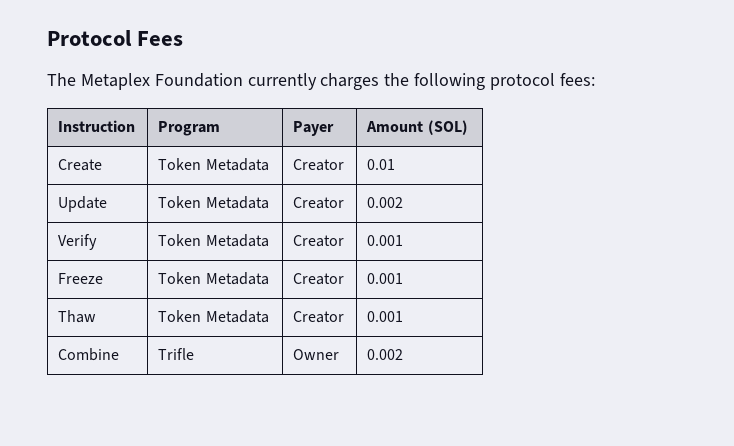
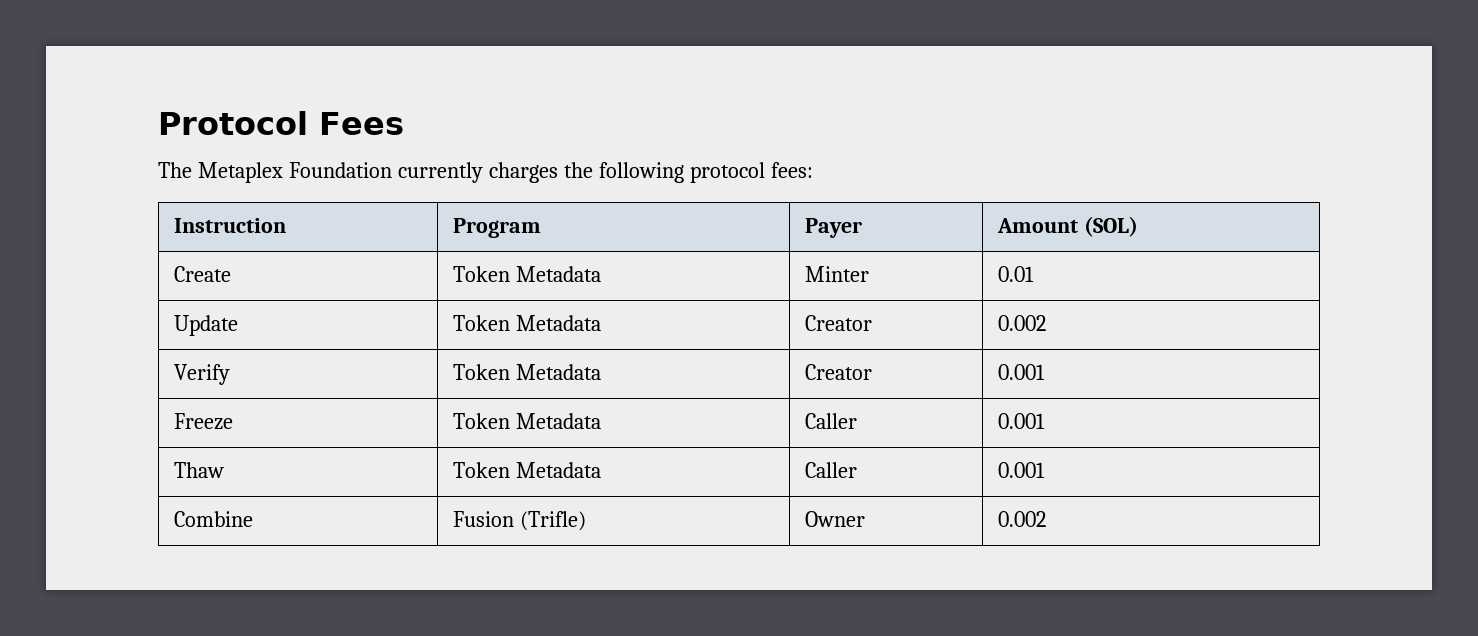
[293,159,345,171] Creator -> [805,266,870,282] Minter
[293,273,345,285] Creator -> [805,413,858,429] Caller
[293,311,345,323] Creator -> [805,462,858,478] Caller
[158,348,195,360] Trifle -> [453,511,587,531] Fusion (Trifle)

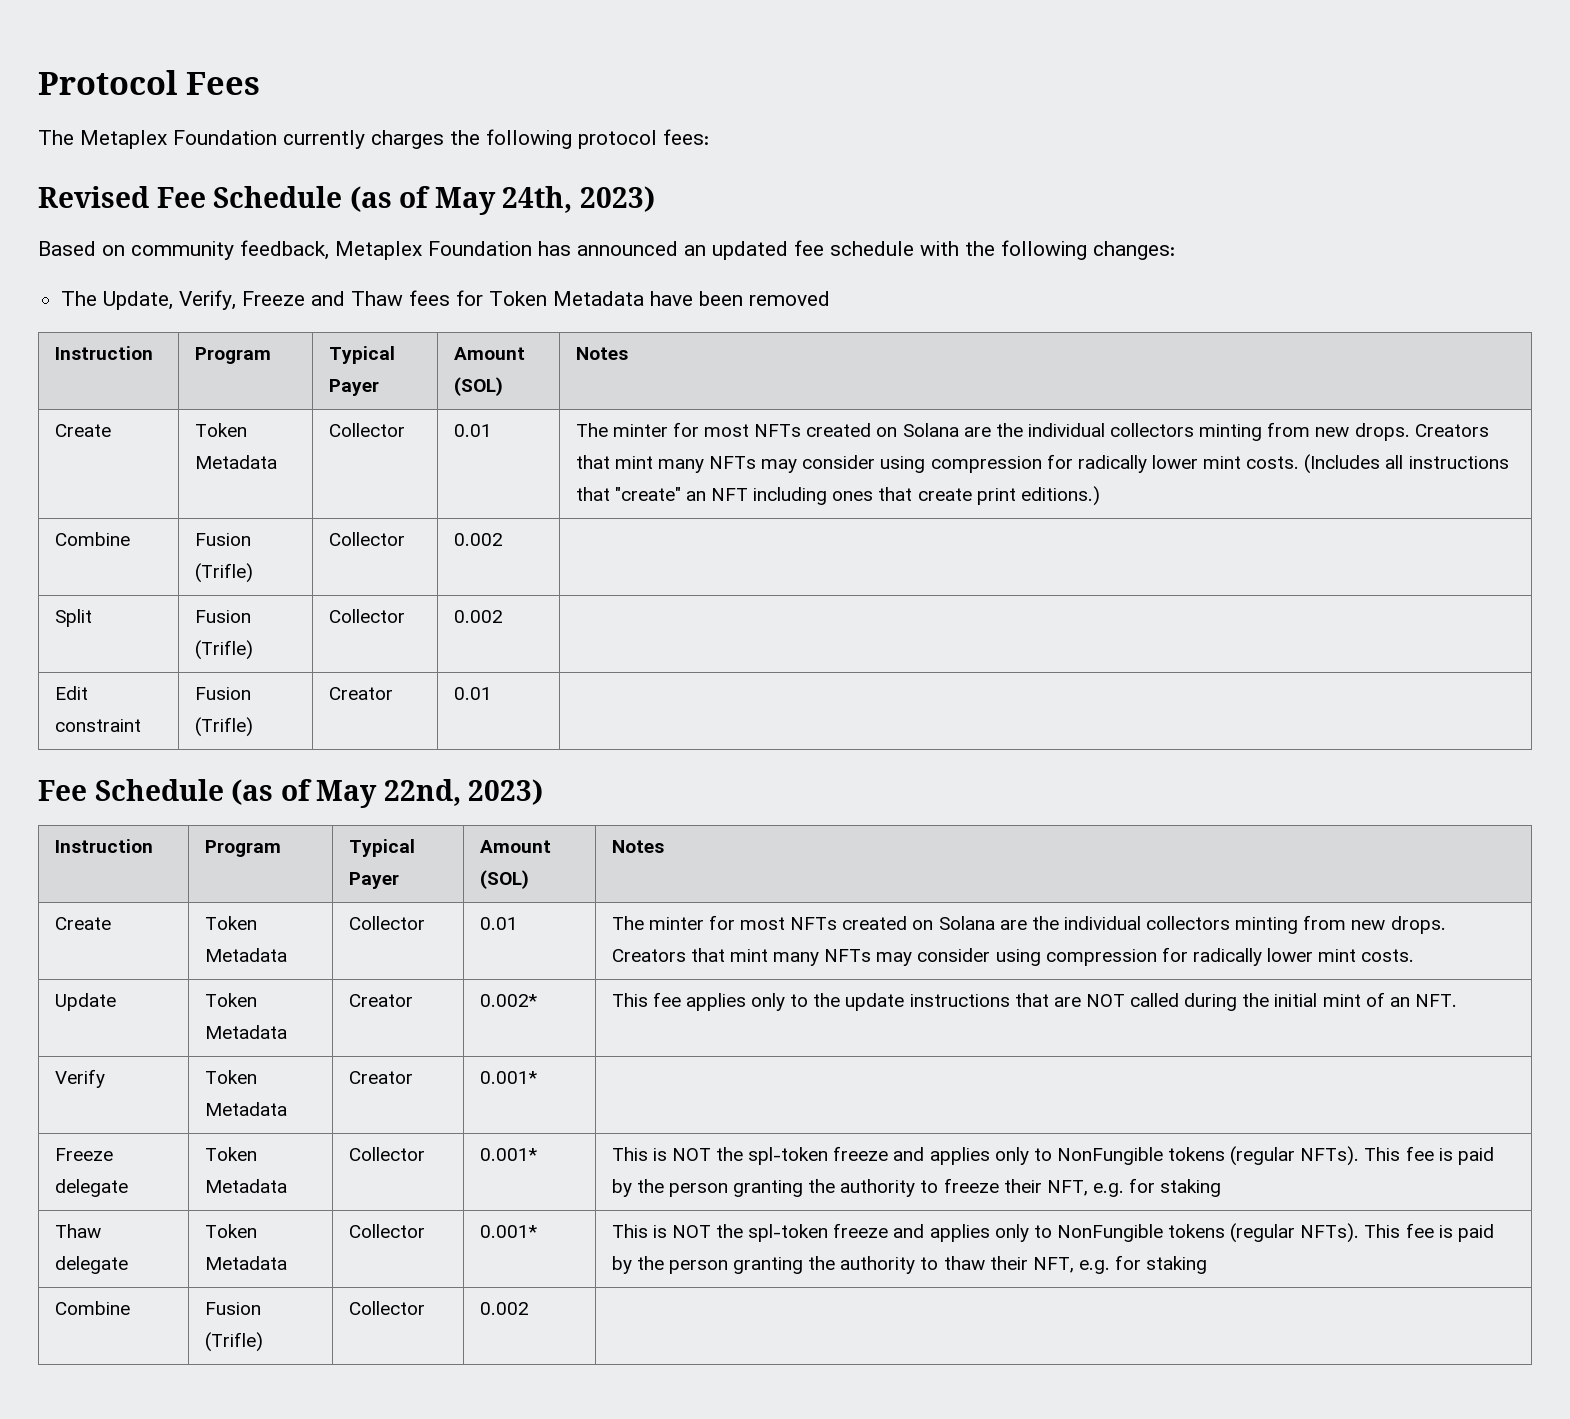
[174,218,287,233] [453,218,542,238] [805,218,863,238] [997,216,1139,237] [174,266,232,282] [453,266,602,282] [805,266,870,282] [998,266,1035,282] [174,315,239,336] [453,315,602,331] [805,315,873,331] [998,315,1047,331] // Instruction | Program | Payer | Amount (SOL) // Create | Token Metadata | Minter | 0.01 // Update | Token Metadata | Creator | 0.002 -> [38,186,655,215] [38,240,1175,260] [61,290,831,310] [54,346,153,360] [194,347,271,364] [328,346,395,364] [328,379,379,396] [453,347,525,360] [453,377,503,396] [575,347,628,360] [54,424,111,437] [194,423,247,437] [194,455,277,469] [328,423,405,437] [453,424,492,437] [575,422,1489,441] [575,454,1509,474] [575,486,1100,506] [54,532,130,546] [194,533,251,546] [194,563,253,583] [328,532,405,546] [453,533,503,546] [54,609,92,627] [194,610,251,623] [194,640,253,660] [328,609,405,623] [453,610,503,623] [54,686,88,700] [54,719,141,732] [194,687,251,700] [194,717,253,737] [328,687,393,700] [453,687,492,700] [38,779,544,808] [54,839,153,853] [204,840,281,857] [348,839,415,857] [348,872,399,889] [479,840,551,853] [479,870,529,889] [611,840,664,853] [54,917,111,930] [204,916,257,930] [204,948,287,962] [348,916,425,930] [479,917,518,930] [611,915,1446,934] [611,947,1415,966] [54,993,116,1011] [204,993,257,1007] [204,1025,287,1039] [348,994,413,1007] [479,994,537,1007] [611,992,1457,1011] // Revised Fee Schedule (as of May 24th, 2023) // Based on community feedback, Metaplex Foundation has announced an updated fee schedule with the following changes: // The Update, Verify, Freeze and Thaw fees for Token Metadata have been removed // Instruction | Program | Typical Payer | Amount (SOL) | Notes // Create | Token Metadata | Collector | 0.01 | The minter for most NFTs created on Solana are the individual collectors minting from new drops. Creators that mint many NFTs may consider using compression for radically lower mint costs. (Includes all instructions that "create" an NFT including ones that create print editions.) // Combine | Fusion (Trifle) | Collector | 0.002 | // Split | Fusion (Trifle) | Collector | 0.002 | // Edit constraint | Fusion (Trifle) | Creator | 0.01 | // Fee Schedule (as of May 22nd, 2023) // Instruction | Program | Typical Payer | Amount (SOL) | Notes // Create | Token Metadata | Collector | 0.01 | The minter for most NFTs created on Solana are the individual collectors minting from new drops. Creators that mint many NFTs may consider using compression for radically lower mint costs. // Update | Token Metadata | Creator | 0.002* | This fee applies only to the update instructions that are NOT called during the initial mint of an NFT.
[998,364,1046,380] [174,413,234,430] [453,413,602,429] [805,413,858,429] [998,413,1046,429] [174,462,225,478] [453,462,602,478] [805,462,858,478] [998,462,1046,478] [174,511,254,527] [453,511,587,531] [805,511,866,527] [998,511,1047,527] 0.001 // Freeze | Token Metadata | Caller | 0.001 // Thaw | Token Metadata | Caller | 0.001 // Combine | Fusion (Trifle) | Owner | 0.002 -> [479,1071,537,1084] [54,1148,113,1161] [54,1179,128,1197] [204,1147,257,1161] [204,1179,287,1193] [348,1147,425,1161] [479,1148,537,1161] [611,1146,1494,1166] [611,1178,1222,1197] [54,1224,101,1238] [54,1256,128,1274] [204,1224,257,1238] [204,1256,287,1270] [348,1224,425,1238] [479,1225,537,1238] [611,1223,1494,1243] [611,1255,1208,1274] [54,1301,130,1315] [204,1302,261,1315] [204,1332,263,1352] [348,1301,425,1315] [479,1302,529,1315] 0.001* | // Freeze delegate | Token Metadata | Collector | 0.001* | This is NOT the spl-token freeze and applies only to NonFungible tokens (regular NFTs). This fee is paid by the person granting the authority to freeze their NFT, e.g. for staking // Thaw delegate | Token Metadata | Collector | 0.001* | This is NOT the spl-token freeze and applies only to NonFungible tokens (regular NFTs). This fee is paid by the person granting the authority to thaw their NFT, e.g. for staking // Combine | Fusion (Trifle) | Collector | 0.002 |

